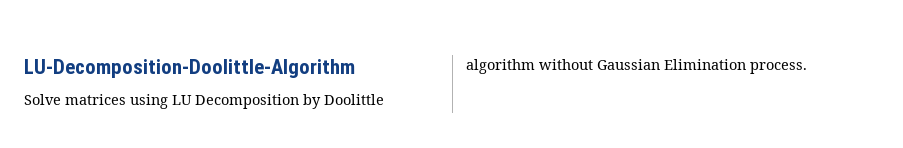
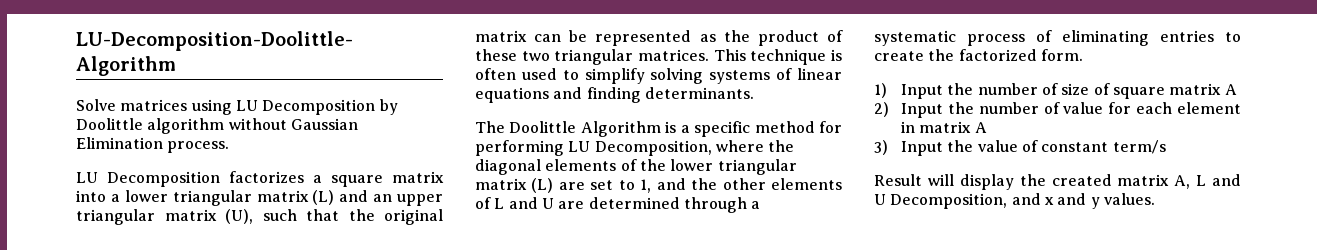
(807, 68) none -> [76,171,444,187] [76,190,443,206] [76,209,443,225] [475,30,843,46] [475,49,843,65] [475,68,842,84] [475,87,754,103] [475,121,842,137] [475,140,795,156] [475,159,797,175] [475,178,842,193] [475,197,761,213] [874,30,1241,46] [874,49,1083,61] [874,83,1237,99] [874,102,1241,118] [901,121,987,133] [874,140,1166,156] [874,174,1241,190] [874,193,1155,209] // LU Decomposition factorizes a square matrix into a lower triangular matrix (L) and an upper triangular matrix (U), such that the original matrix can be represented as the product of these two triangular matrices. This technique is often used to simplify solving systems of linear equations and finding determinants. // The Doolittle Algorithm is a specific method for performing LU Decomposition, where the diagonal elements of the lower triangular matrix (L) are set to 1, and the other elements of L and U are determined through a systematic process of eliminating entries to create the factorized form. // 1) Input the number of size of square matrix A // 2) Input the number of value for each element in matrix A // 3) Input the value of constant term/s // Result will display the created matrix A, L and U Decomposition, and x and y values.

